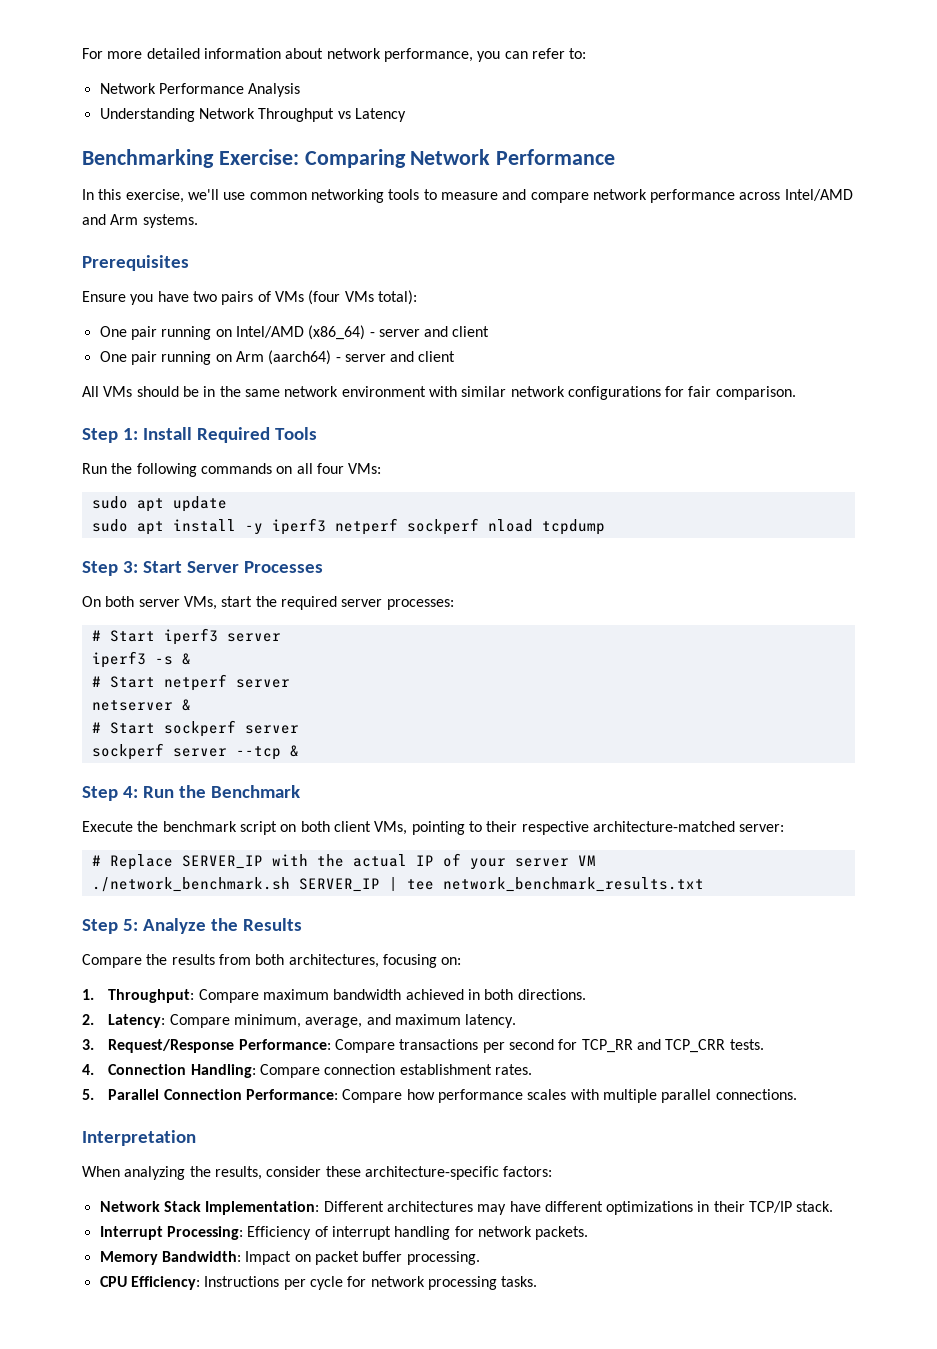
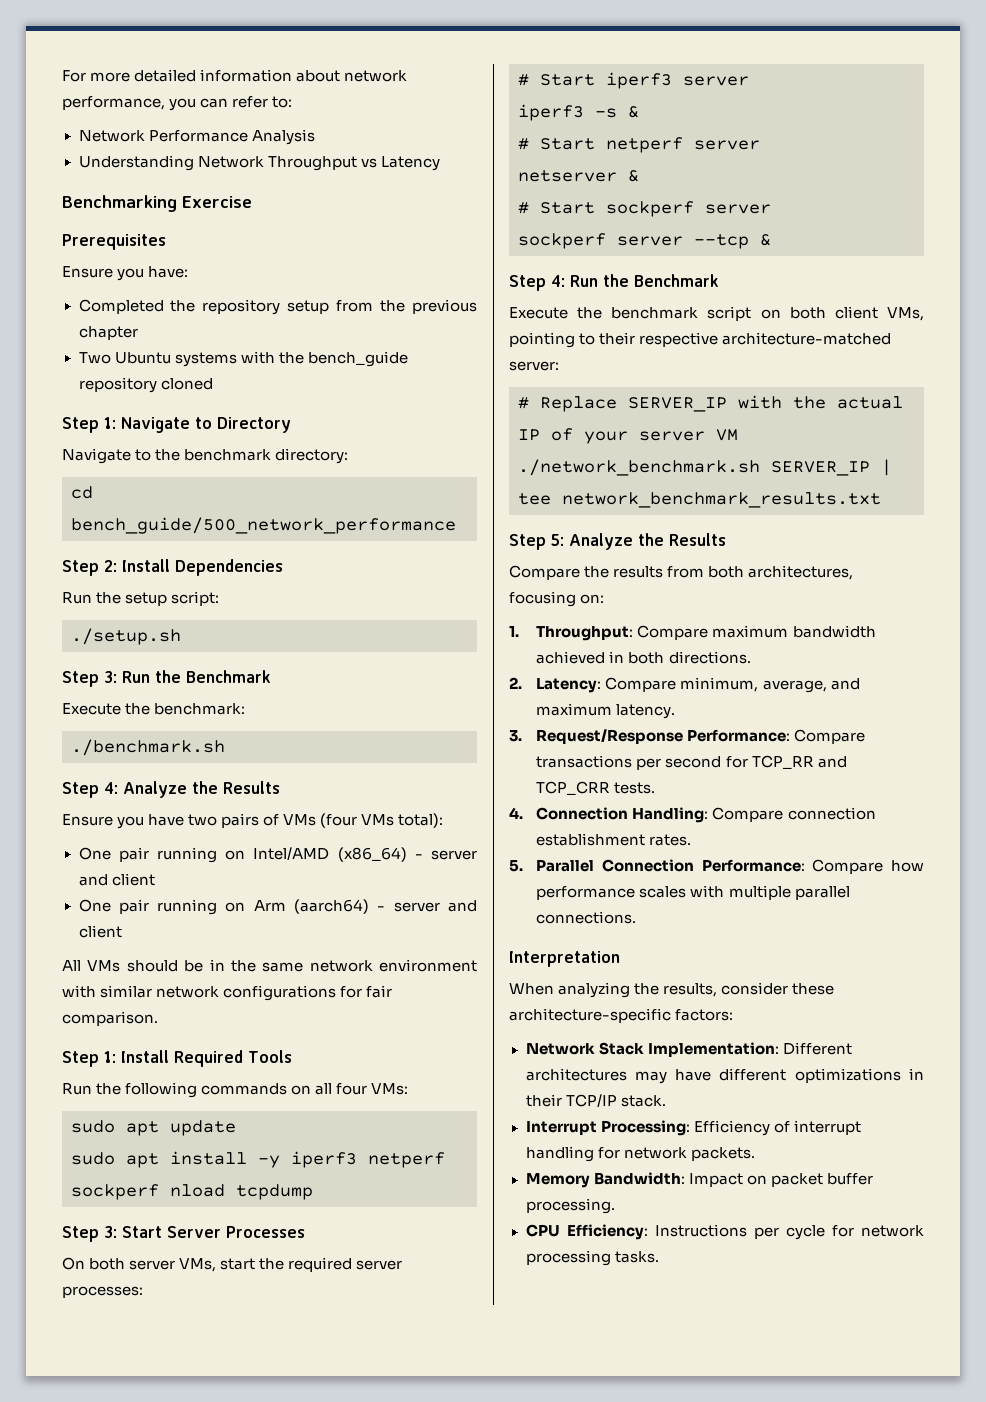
[218,149,616,168] [82,189,853,203] [82,214,198,228] [82,255,189,271] Exercise: Comparing Network Performance // In this exercise, we'll use common networking tools to measure and compare network performance across Intel/AMD and Arm systems. // Prerequisites -> [182,196,252,208] [62,234,166,250] [62,266,189,281] [78,299,478,315] [78,326,138,340] [78,351,408,367] [78,377,213,393] [62,417,291,433] [62,448,349,464] [71,486,93,499] [71,517,456,534] [62,559,283,576] [62,591,220,606] [71,628,181,645] [62,670,271,687] [62,703,246,715] [71,739,225,756] [62,781,280,798] Exercise // Prerequisites // Ensure you have: // Completed the repository setup from the previous chapter // Two Ubuntu systems with the bench_guide repository cloned // Step 1: Navigate to Directory // Navigate to the benchmark directory: // cd bench_guide/500_network_performance // Step 2: Install Dependencies // Run the setup script: // ./setup.sh // Step 3: Run the Benchmark // Execute the benchmark: // ./benchmark.sh // Step 4: Analyze the Results

